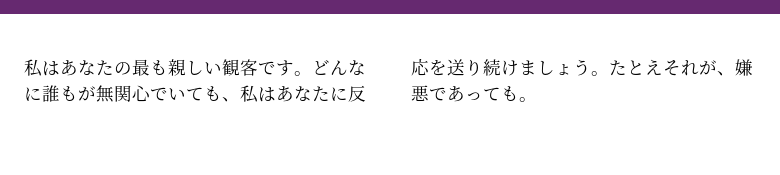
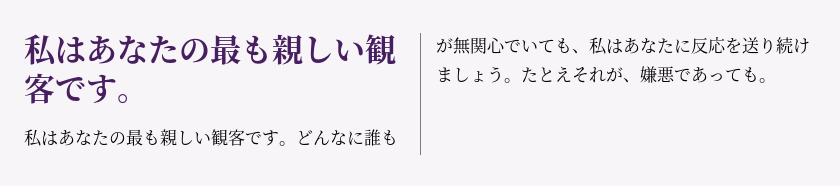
[24,59,312,77] 私はあなたの最も親しい観客です。 -> [24,34,396,67] [24,73,148,104] [24,129,296,147] 私はあなたの最も親しい観客です。 // 私はあなたの最も親しい観客です。

